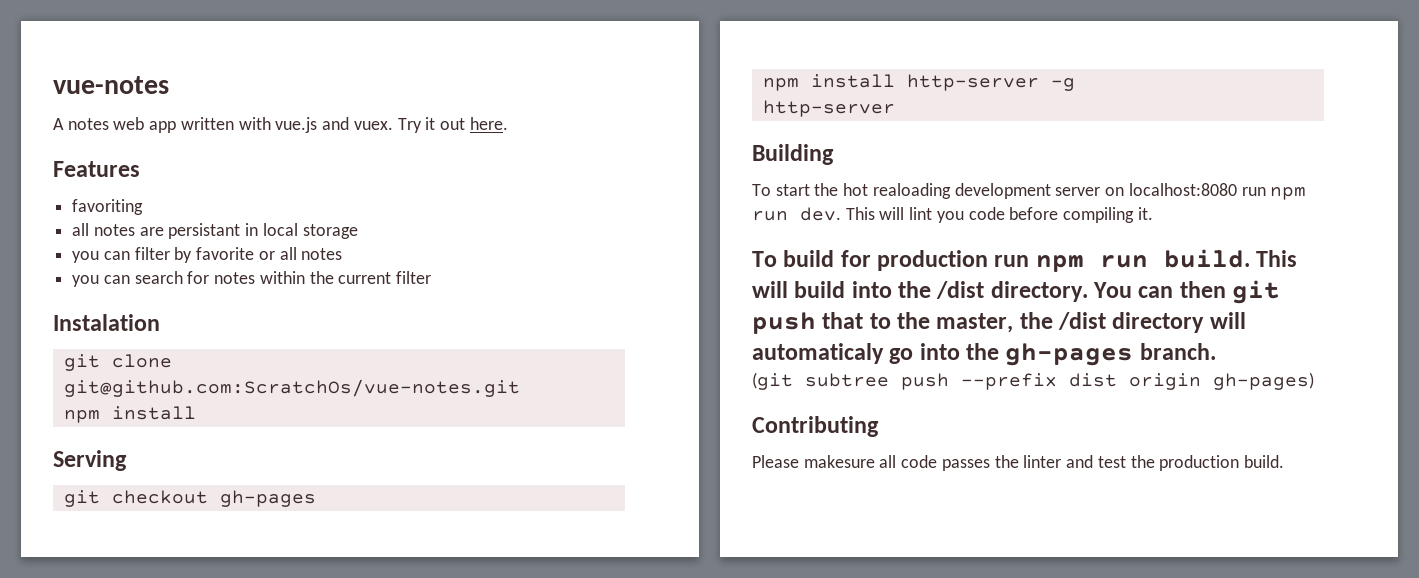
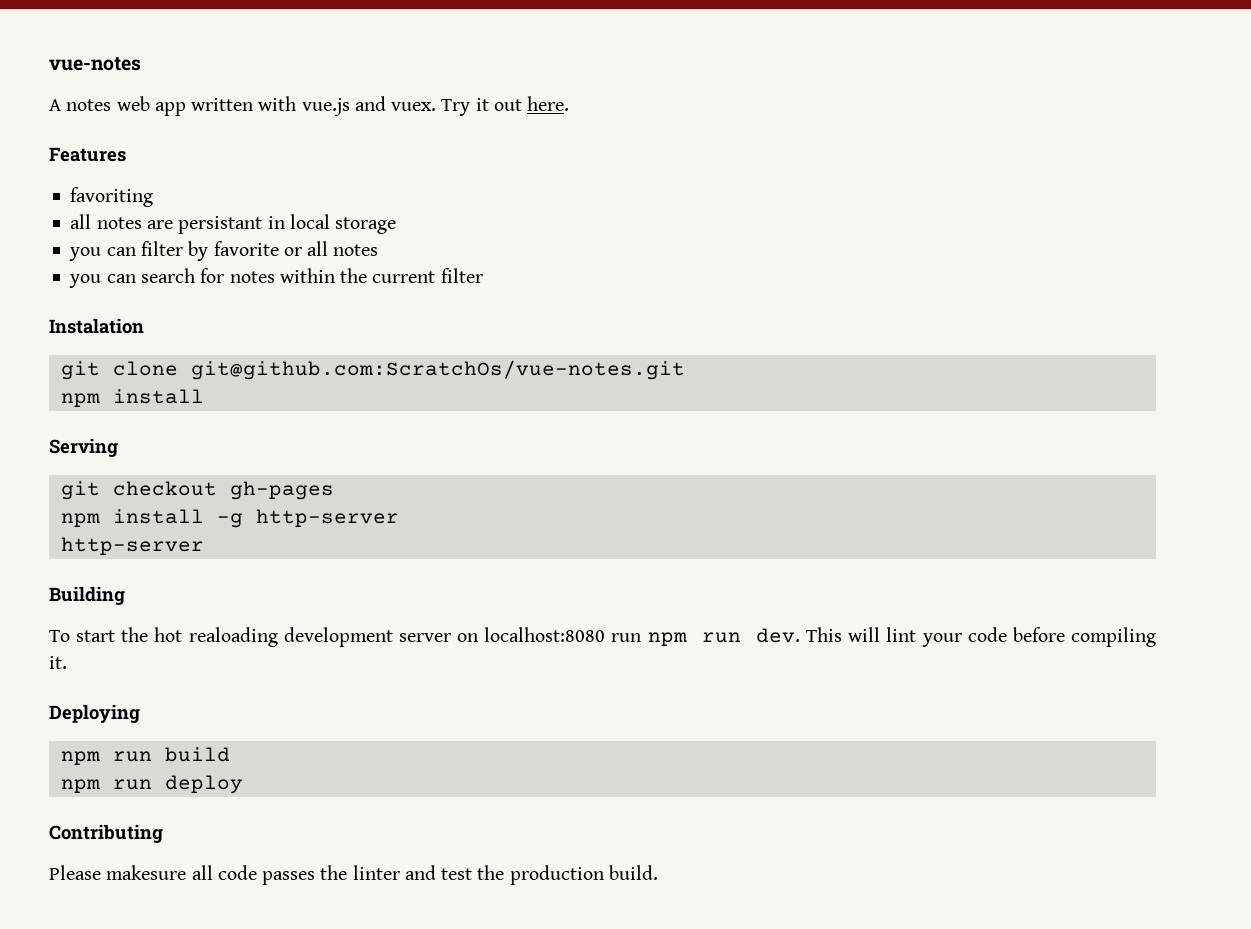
[906,74,1075,91] http-server -g -> [216,509,399,528] -g http-server
[936,211,964,223] you -> [921,633,962,647] your
[752,249,1298,272] [752,280,1281,304] [752,312,1246,334] [752,343,1216,366] [752,372,1314,390] To build for production run npm run build. This will build into the /dist directory. You can then git push that to the master, the /dist directory will automaticaly go into the gh-pages branch. // (git subtree push --prefix dist origin gh-pages) -> [49,704,140,723] [60,747,230,765] [60,775,243,794] Deploying // npm run build // npm run deploy

